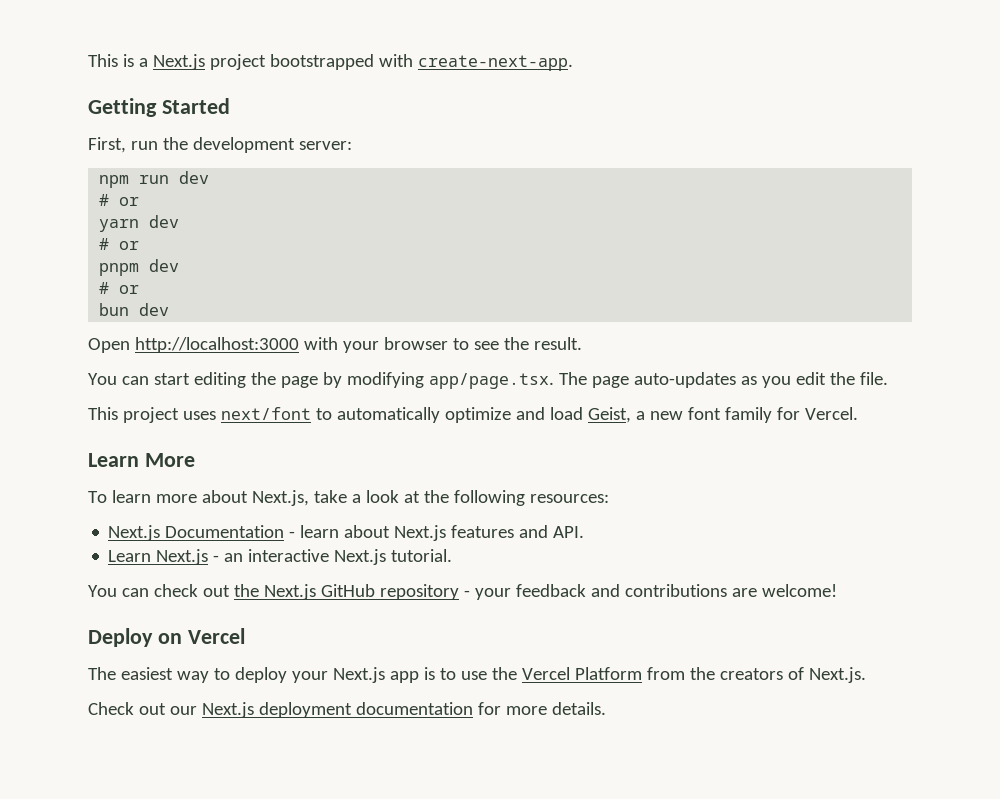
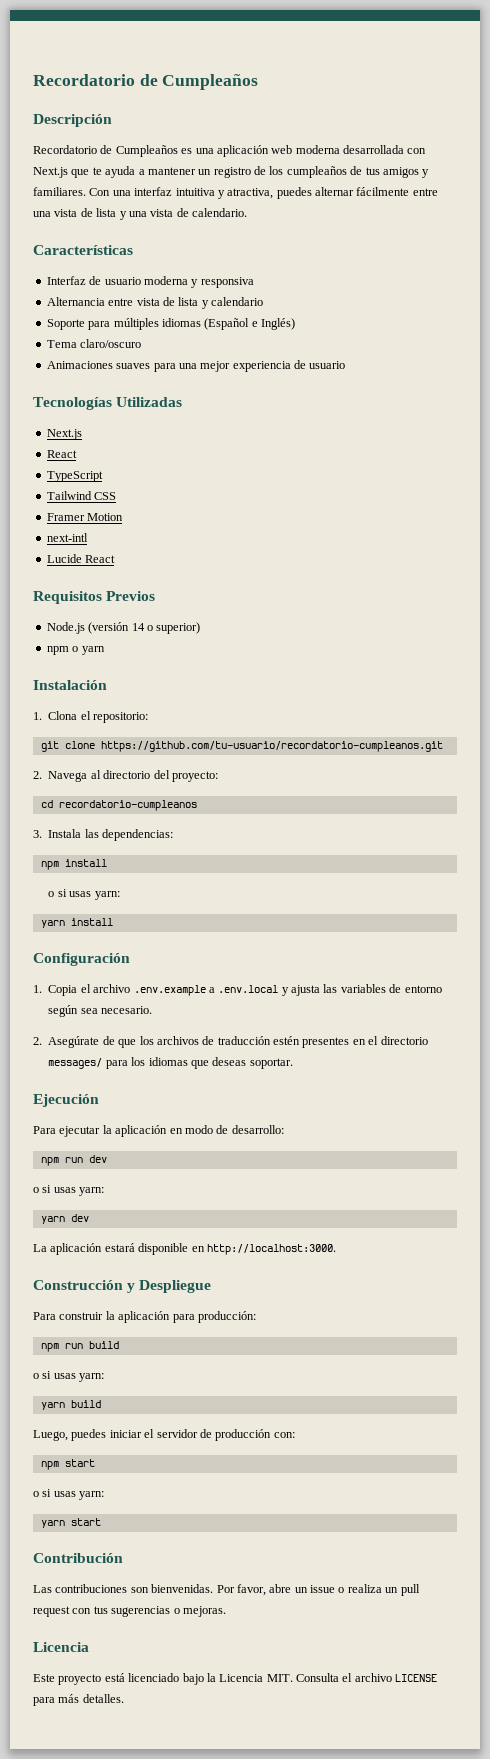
[88,54,573,71] [88,98,230,117] [88,137,352,153] [99,171,210,188] [99,194,140,206] [99,215,180,232] [99,238,140,250] [99,259,180,276] [99,282,140,294] [99,303,170,316] [88,337,582,353] [88,372,888,389] [88,407,858,423] [88,453,195,467] [88,490,609,506] [108,525,585,541] [108,549,453,565] [88,584,837,600] [88,628,245,647] [88,667,866,683] [88,702,606,718] This is a Next.js project bootstrapped with create-next-app. // Getting Started // First, run the development server: // npm run dev // # or // yarn dev // # or // pnpm dev // # or // bun dev // Open http://localhost:3000 with your browser to see the result. // You can start editing the page by modifying app/page.tsx. The page auto-updates as you edit the file. // This project uses next/font to automatically optimize and load Geist, a new font family for Vercel. // Learn More // To learn more about Next.js, take a look at the following resources: // Next.js Documentation - learn about Next.js features and API. // Learn Next.js - an interactive Next.js tutorial. // You can check out the Next.js GitHub repository - your feedback and contributions are welcome! // Deploy on Vercel // The easiest way to deploy your Next.js app is to use the Vercel Platform from the creators of Next.js. // Check out our Next.js deployment documentation for more details. -> [33,74,259,90] [33,114,112,127] [33,145,427,157] [33,166,430,178] [33,187,438,199] [33,208,247,220] [33,245,133,255] [46,276,254,288] [46,297,263,309] [46,318,295,330] [46,339,142,348] [46,360,346,372] [33,397,183,410] [46,429,82,440] [46,450,77,458] [46,471,103,482] [46,491,117,500] [46,513,124,521] [46,533,88,542] [46,554,116,563] [33,591,156,604] [46,622,201,634] [46,646,105,655] [33,680,107,690] [33,711,149,723] [40,741,443,752] [33,770,218,782] [40,800,197,811] [33,829,174,841] [40,859,107,870] [48,889,120,900] [40,918,113,928] [33,953,130,966] [33,984,442,996] [48,1005,153,1017] [33,1036,428,1048] [48,1057,293,1069] [33,1094,99,1107] [33,1125,284,1137] [40,1155,107,1166] [33,1185,105,1196] [40,1214,89,1224] [33,1243,336,1255] [33,1280,212,1293] [33,1311,256,1323] [40,1341,119,1352] [33,1371,105,1382] [40,1400,101,1410] [33,1429,295,1441] [40,1459,95,1470] [33,1489,105,1500] [40,1518,101,1528] [33,1553,123,1563] [33,1584,420,1596] [33,1606,226,1617] [33,1642,89,1652] [33,1673,438,1685] [33,1694,124,1706] Recordatorio de Cumpleaños // Descripción // Recordatorio de Cumpleaños es una aplicación web moderna desarrollada con Next.js que te ayuda a mantener un registro de los cumpleaños de tus amigos y familiares. Con una interfaz intuitiva y atractiva, puedes alternar fácilmente entre una vista de lista y una vista de calendario. // Características // Interfaz de usuario moderna y responsiva // Alternancia entre vista de lista y calendario // Soporte para múltiples idiomas (Español e Inglés) // Tema claro/oscuro // Animaciones suaves para una mejor experiencia de usuario // Tecnologías Utilizadas // Next.js // React // TypeScript // Tailwind CSS // Framer Motion // next-intl // Lucide React // Requisitos Previos // Node.js (versión 14 o superior) // npm o yarn // Instalación // 1. Clona el repositorio: // git clone https://github.com/tu-usuario/recordatorio-cumpleanos.git // 2. Navega al directorio del proyecto: // cd recordatorio-cumpleanos // 3. Instala las dependencias: // npm install // o si usas yarn: // yarn install // Configuración // 1. Copia el archivo .env.example a .env.local y ajusta las variables de entorno según sea necesario. // 2. Asegúrate de que los archivos de traducción estén presentes en el directorio messages/ para los idiomas que deseas soportar. // Ejecución // Para ejecutar la aplicación en modo de desarrollo: // npm run dev // o si usas yarn: // yarn dev // La aplicación estará disponible en http://localhost:3000. // Construcción y Despliegue // Para construir la aplicación para producción: // npm run build // o si usas yarn: // yarn build // Luego, puedes iniciar el servidor de producción con: // npm start // o si usas yarn: // yarn start // Contribución // Las contribuciones son bienvenidas. Por favor, abre un issue o realiza un pull request con tus sugerencias o mejoras. // Licencia // Este proyecto está licenciado bajo la Licencia MIT. Consulta el archivo LICENSE para más detalles.

